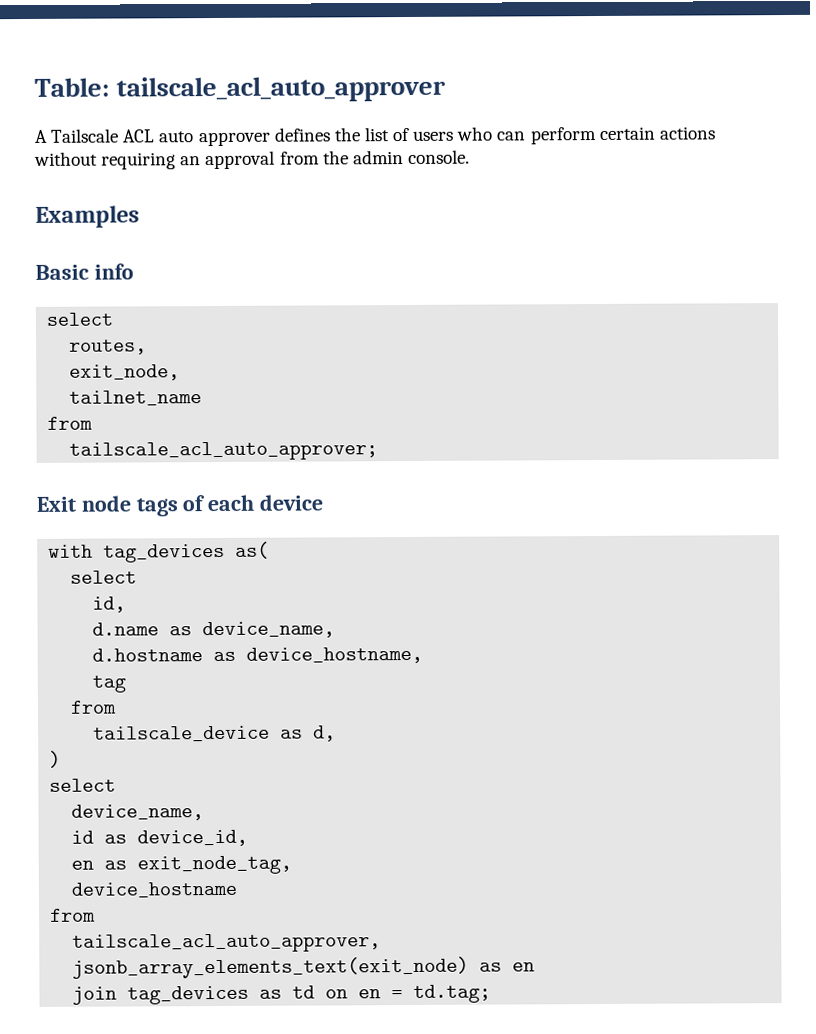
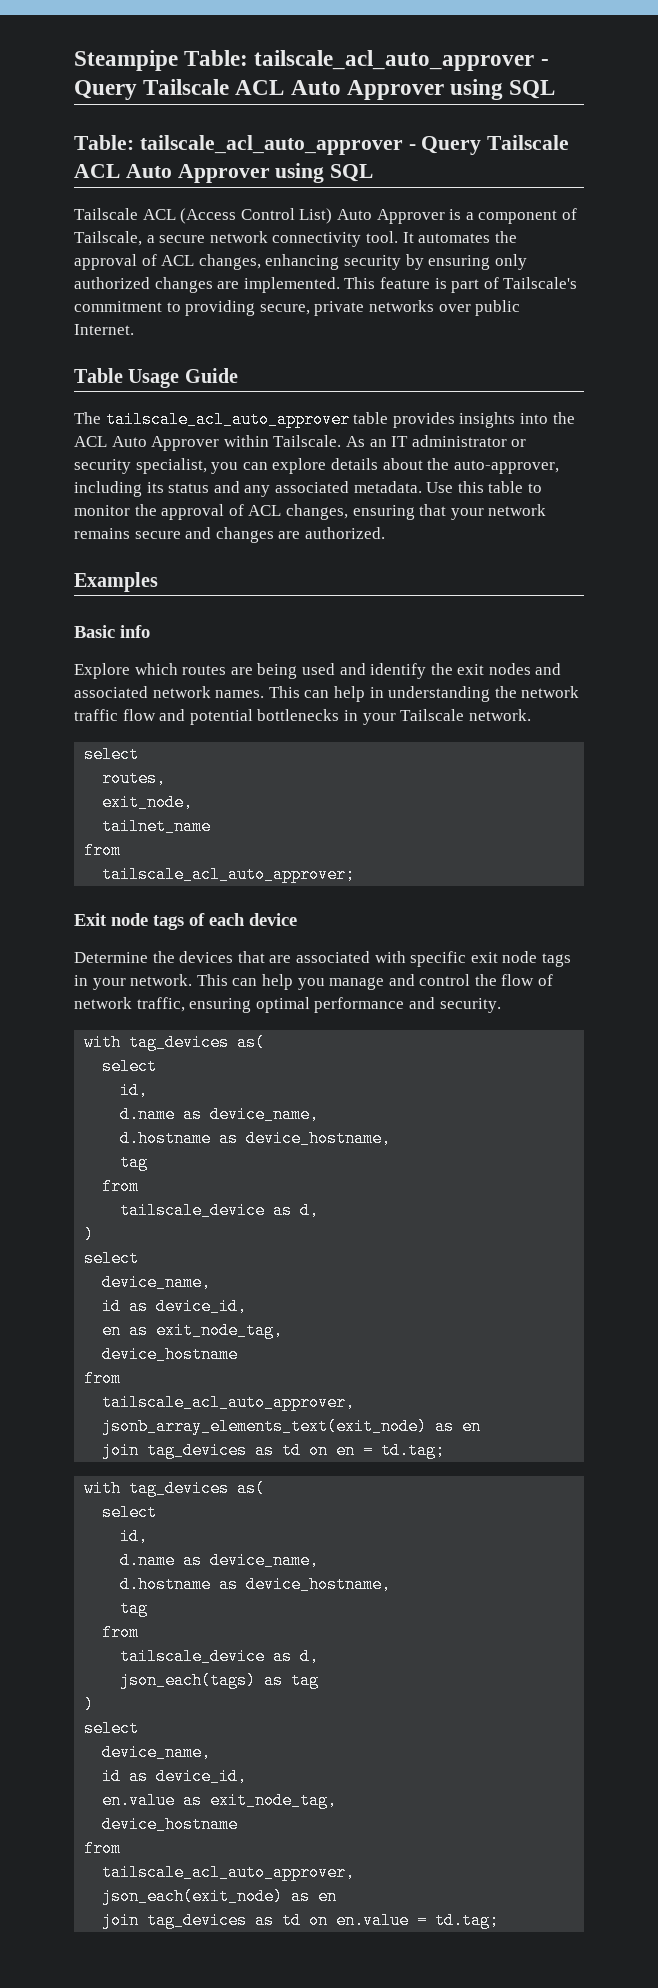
[34,75,447,103] [34,126,716,147] [34,149,470,170] [35,205,140,228] [35,263,134,280] Table: tailscale_acl_auto_approver // A Tailscale ACL auto approver defines the list of users who can perform certain actions without requiring an approval from the admin console. // Examples // Basic info -> [74,50,549,71] [74,79,556,100] [74,135,570,155] [74,163,374,183] [74,208,577,224] [74,231,517,247] [74,254,527,270] [74,277,578,293] [74,300,521,316] [74,324,134,335] [74,368,238,388] [74,411,575,428] [74,435,527,451] [74,458,559,474] [74,481,542,497] [74,504,547,520] [74,527,385,543] [74,572,158,592] [74,625,150,638] [74,663,562,679] [74,686,580,702] [74,709,531,725] Steampipe Table: tailscale_acl_auto_approver - Query Tailscale ACL Auto Approver using SQL // Table: tailscale_acl_auto_approver - Query Tailscale ACL Auto Approver using SQL // Tailscale ACL (Access Control List) Auto Approver is a component of Tailscale, a secure network connectivity tool. It automates the approval of ACL changes, enhancing security by ensuring only authorized changes are implemented. This feature is part of Tailscale's commitment to providing secure, private networks over public Internet. // Table Usage Guide // The tailscale_acl_auto_approver table provides insights into the ACL Auto Approver within Tailscale. As an IT administrator or security specialist, you can explore details about the auto-approver, including its status and any associated metadata. Use this table to monitor the approval of ACL changes, ensuring that your network remains secure and changes are authorized. // Examples // Basic info // Explore which routes are being used and identify the exit nodes and associated network names. This can help in understanding the network traffic flow and potential bottlenecks in your Tailscale network.
(324, 502) none -> [74,951,571,967] [74,974,554,990] [74,997,501,1013] // Determine the devices that are associated with specific exit node tags in your network. This can help you manage and control the flow of network traffic, ensuring optimal performance and security.
(492, 993) none -> [84,1480,266,1497] [102,1504,158,1521] [120,1528,149,1545] [120,1552,320,1569] [120,1576,392,1593] [120,1600,149,1617] [102,1624,140,1641] [120,1648,320,1665] [120,1672,320,1689] [84,1696,95,1713] [84,1720,140,1737] [102,1744,212,1761] [102,1768,248,1785] [102,1792,338,1809] [102,1816,239,1833] [84,1840,122,1857] [102,1864,356,1881] [102,1888,338,1905] [102,1912,500,1929] // with tag_devices as( // select // id, // d.name as device_name, // d.hostname as device_hostname, // tag // from // tailscale_device as d, // json_each(tags) as tag // ) // select // device_name, // id as device_id, // en.value as exit_node_tag, // device_hostname // from // tailscale_acl_auto_approver, // json_each(exit_node) as en // join tag_devices as td on en.value = td.tag;

